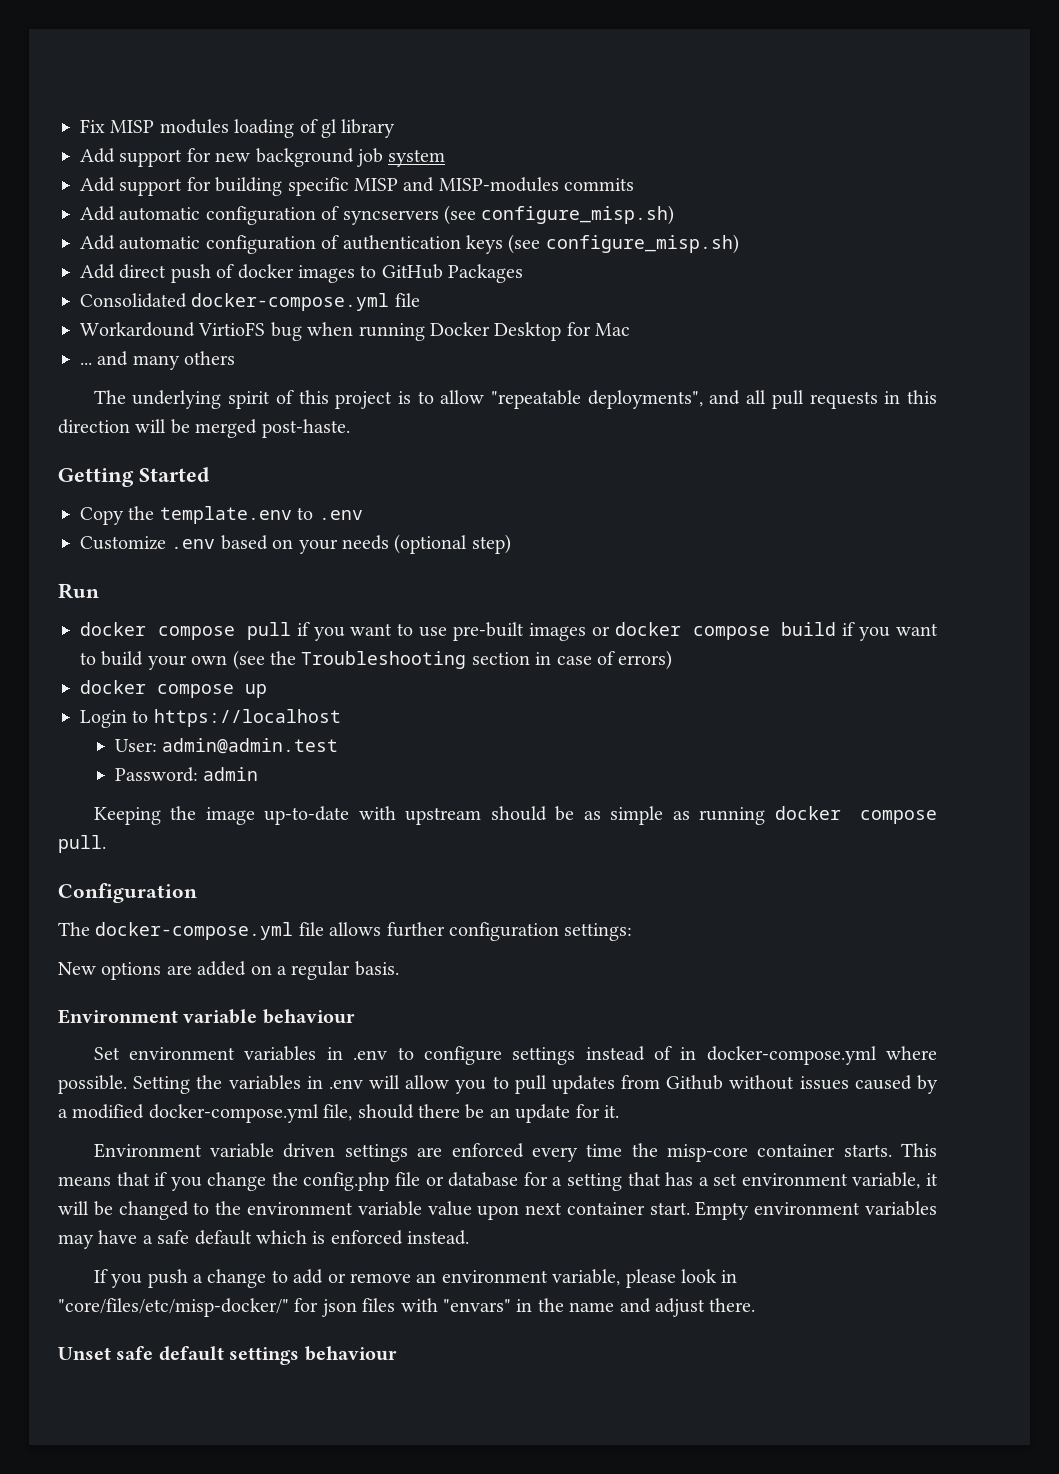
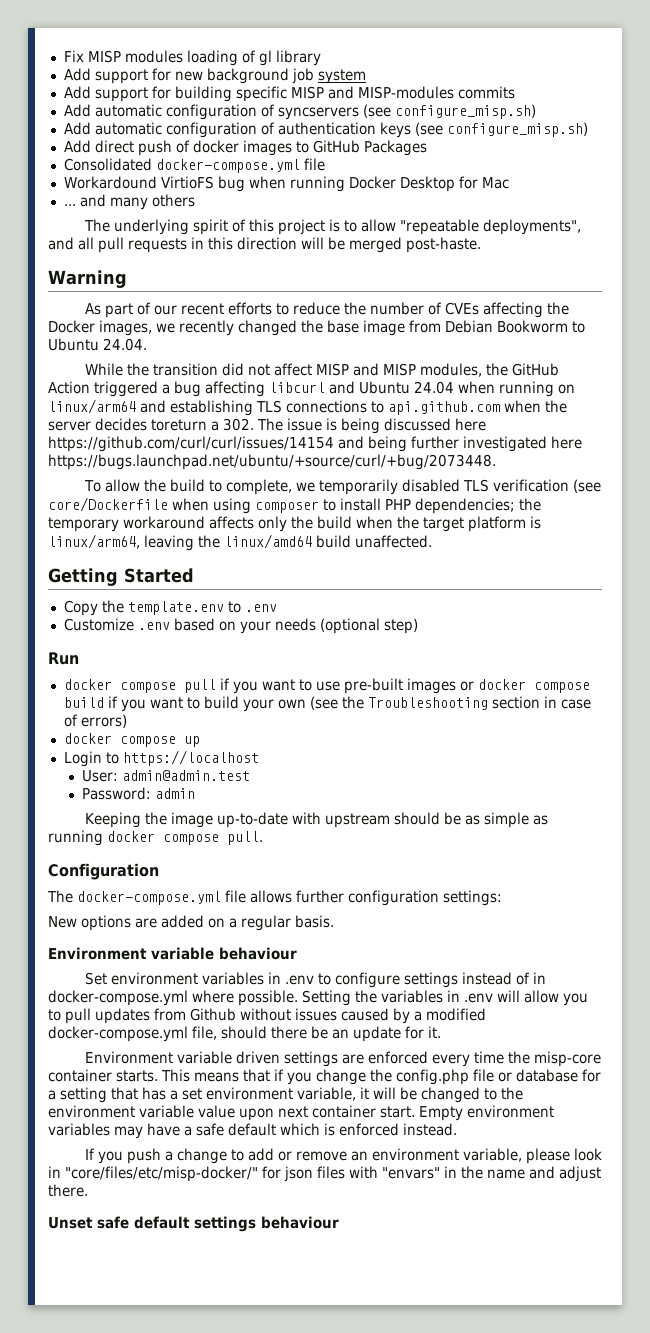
(350, 428) none -> [48,270,127,288] [84,302,569,318] [48,320,585,336] [48,338,147,351] [84,363,559,377] [48,381,575,397] [48,399,567,416] [48,418,486,434] [48,436,582,452] [48,454,496,470] [83,479,601,495] [48,497,541,514] [48,516,541,532] [48,534,432,551] // Warning // As part of our recent efforts to reduce the number of CVEs affecting the Docker images, we recently changed the base image from Debian Bookworm to Ubuntu 24.04. // While the transition did not affect MISP and MISP modules, the GitHub Action triggered a bug affecting libcurl and Ubuntu 24.04 when running on linux/arm64 and establishing TLS connections to api.github.com when the server decides toreturn a 302. The issue is being discussed here https://github.com/curl/curl/issues/14154 and being further investigated here https://bugs.launchpad.net/ubuntu/+source/curl/+bug/2073448. // To allow the build to complete, we temporarily disabled TLS verification (see core/Dockerfile when using composer to install PHP dependencies; the temporary workaround affects only the build when the target platform is linux/arm64, leaving the linux/amd64 build unaffected.

